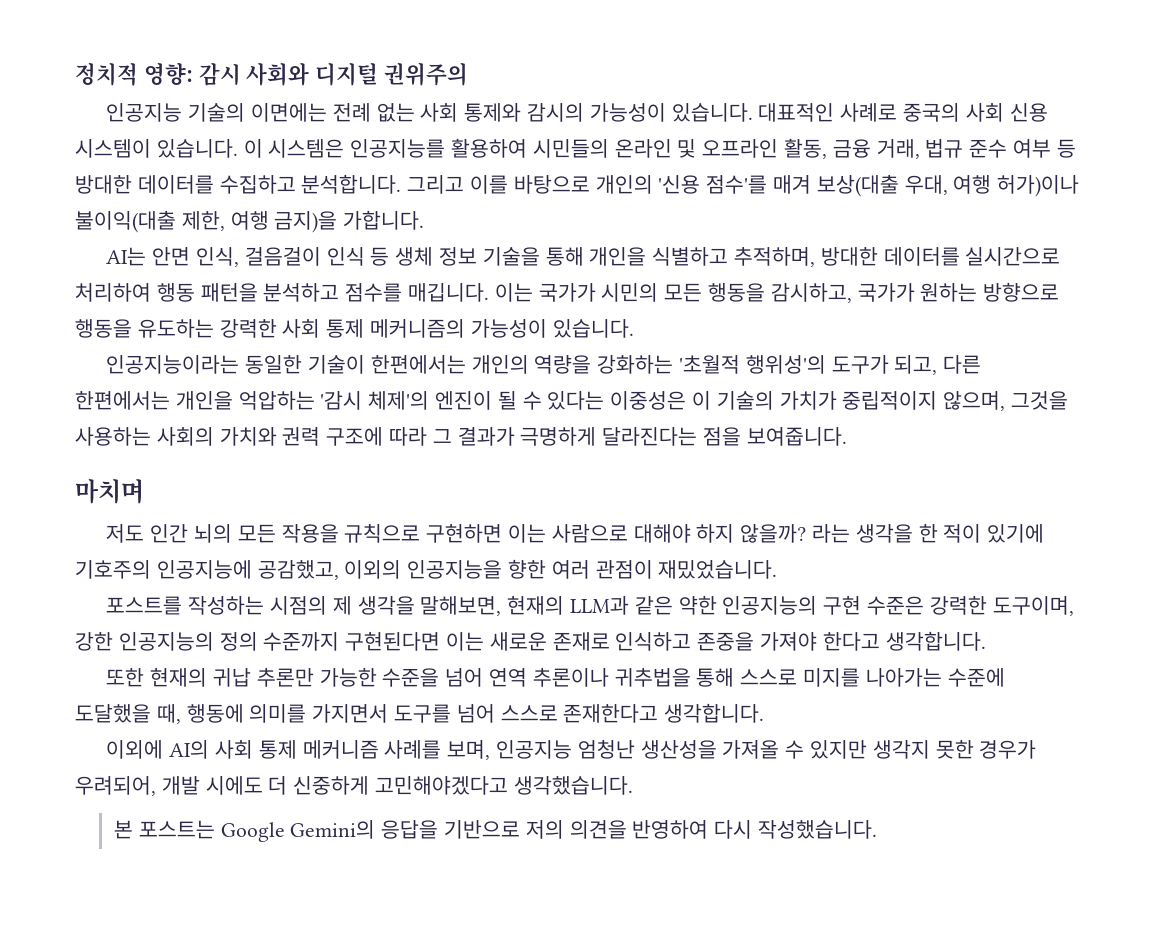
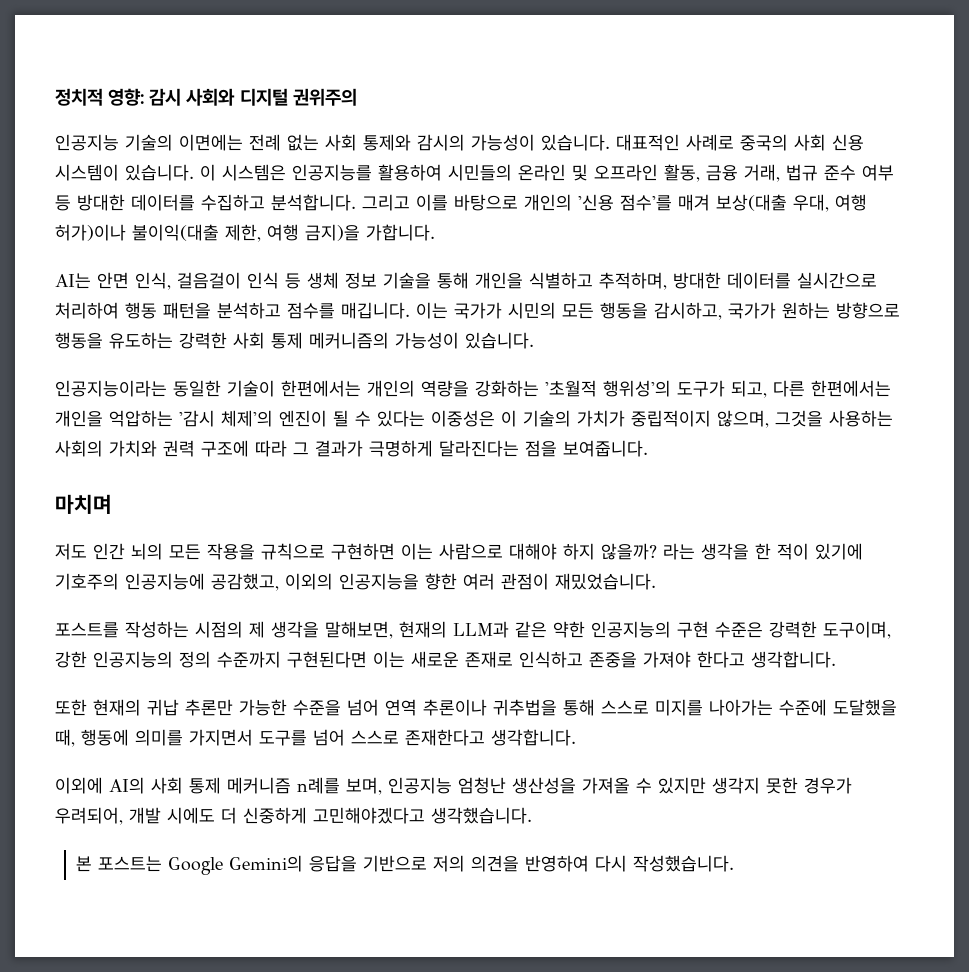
[384,740,442,759] 사례를 -> [297,777,340,794] n례를

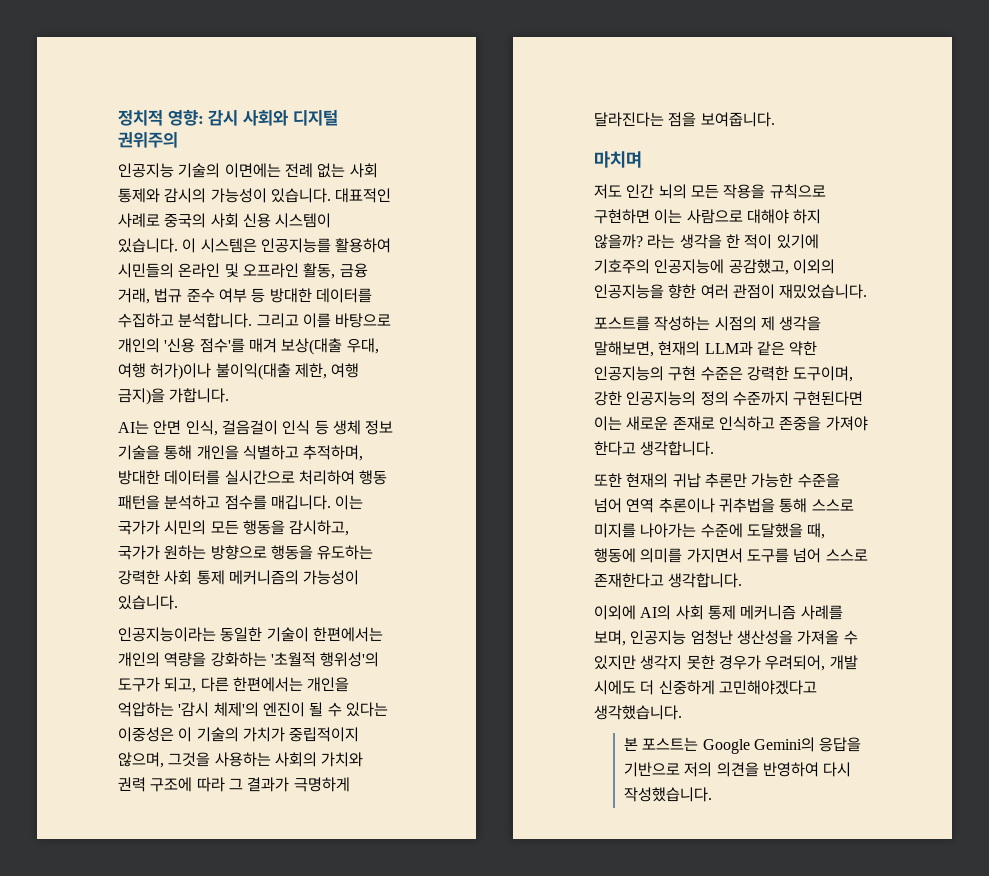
[297,777,340,794] n례를 -> [800,605,843,620] 사례를

